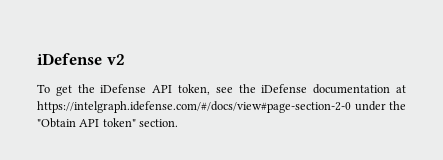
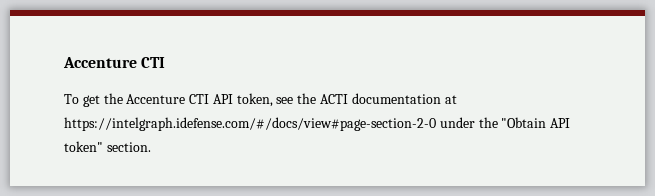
[37,53,125,65] iDefense v2 -> [63,57,166,68] Accenture CTI
[100,84,147,93] iDefense -> [126,94,210,104] Accenture CTI
[261,84,308,93] iDefense -> [320,94,349,104] ACTI

